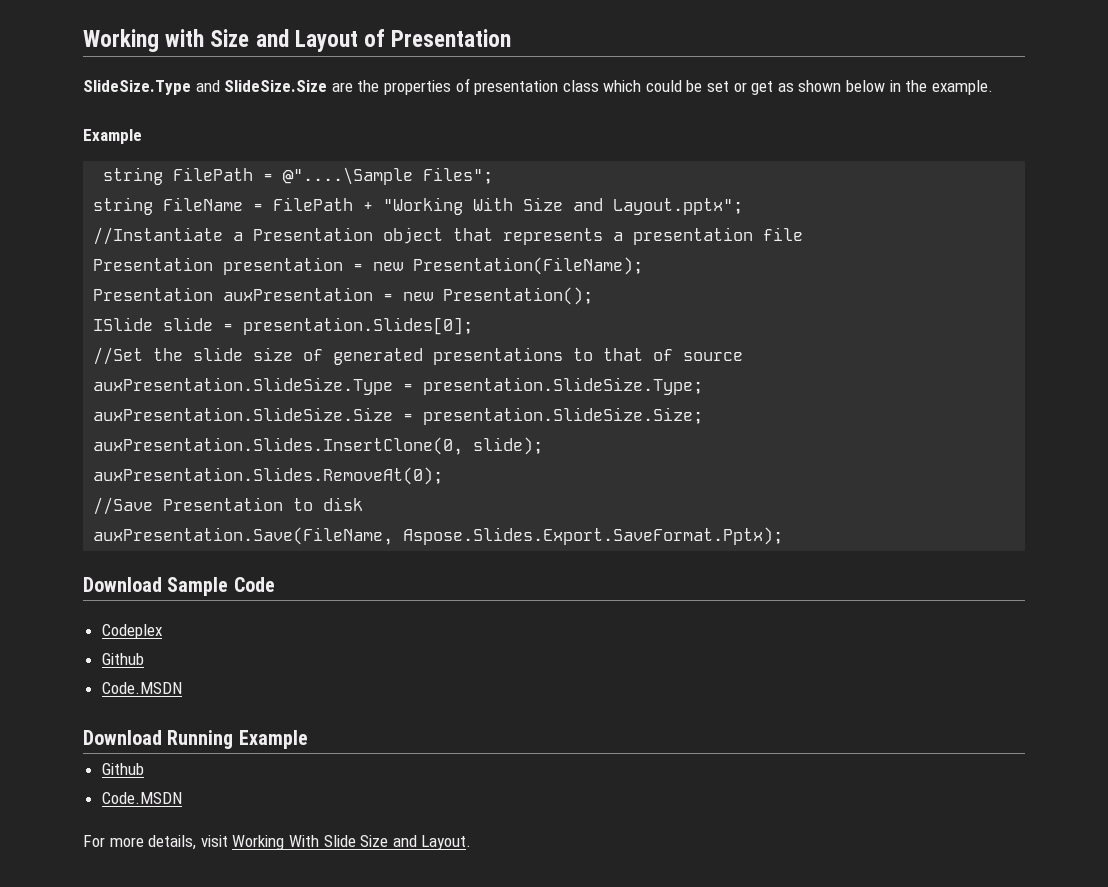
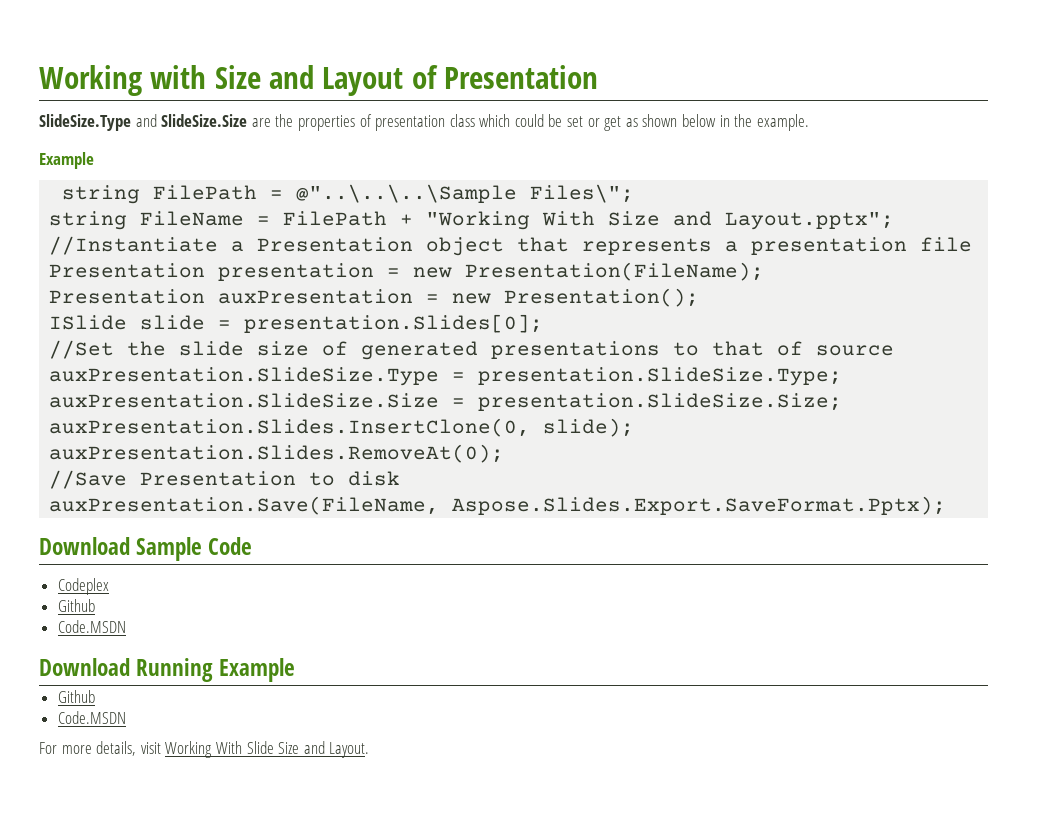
[283,167,494,185] @"....\Sample Files"; -> [296,184,635,203] @"..\..\..\Sample Files\";

